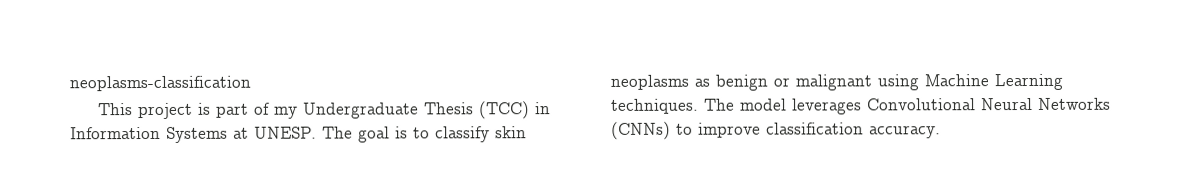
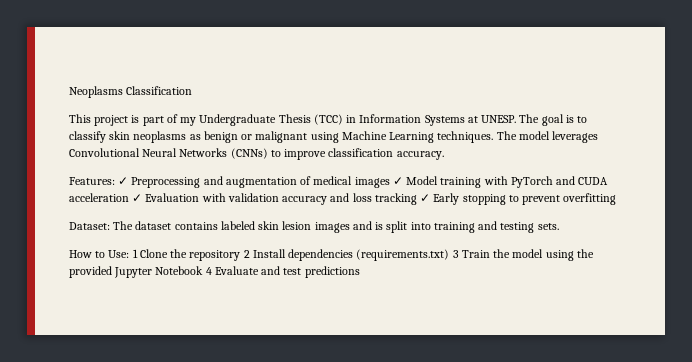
[69,75,252,92] neoplasms-classification -> [69,86,193,98] Neoplasms Classification
(941, 132) none -> [69,176,609,188] [69,193,617,205] [69,221,559,233] [69,249,594,261] [69,266,360,278] // Features: ✓ Preprocessing and augmentation of medical images ✓ Model training with PyTorch and CUDA acceleration ✓ Evaluation with validation accuracy and loss tracking ✓ Early stopping to prevent overfitting // Dataset: The dataset contains labeled skin lesion images and is split into training and testing sets. // How to Use: 1 Clone the repository 2 Install dependencies (requirements.txt) 3 Train the model using the provided Jupyter Notebook 4 Evaluate and test predictions

